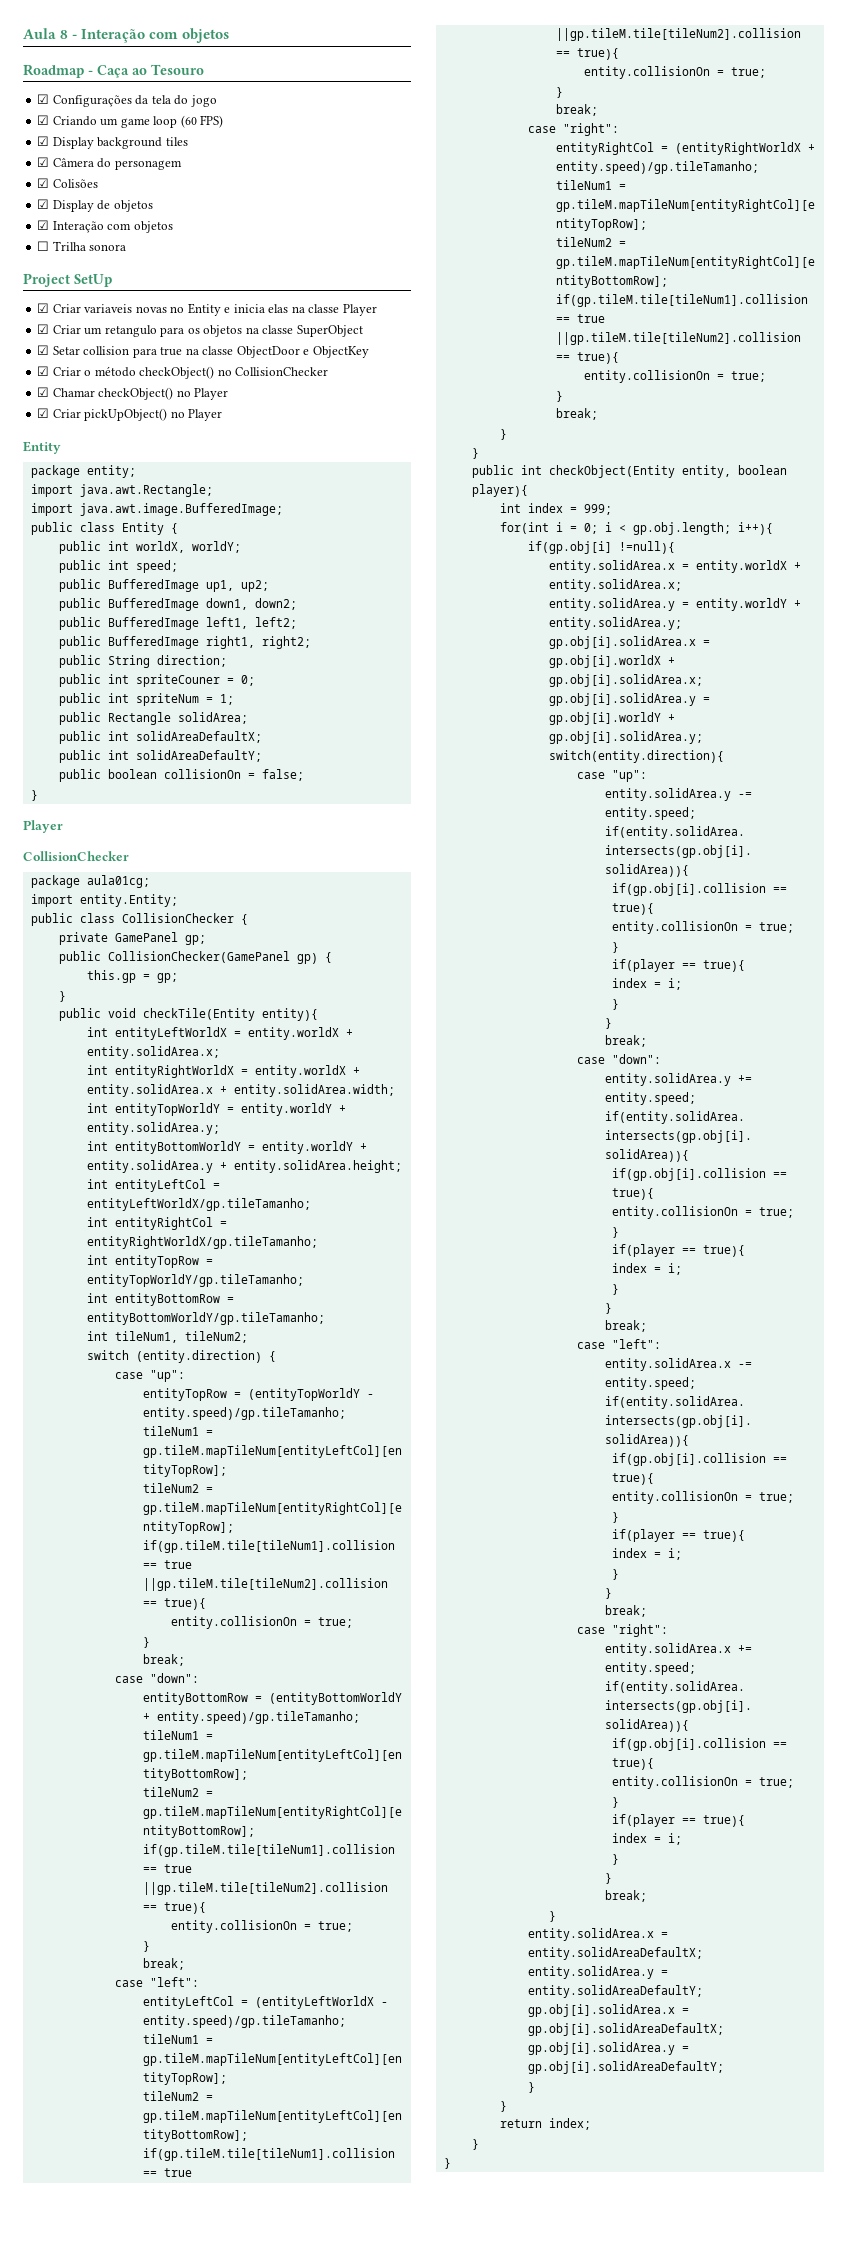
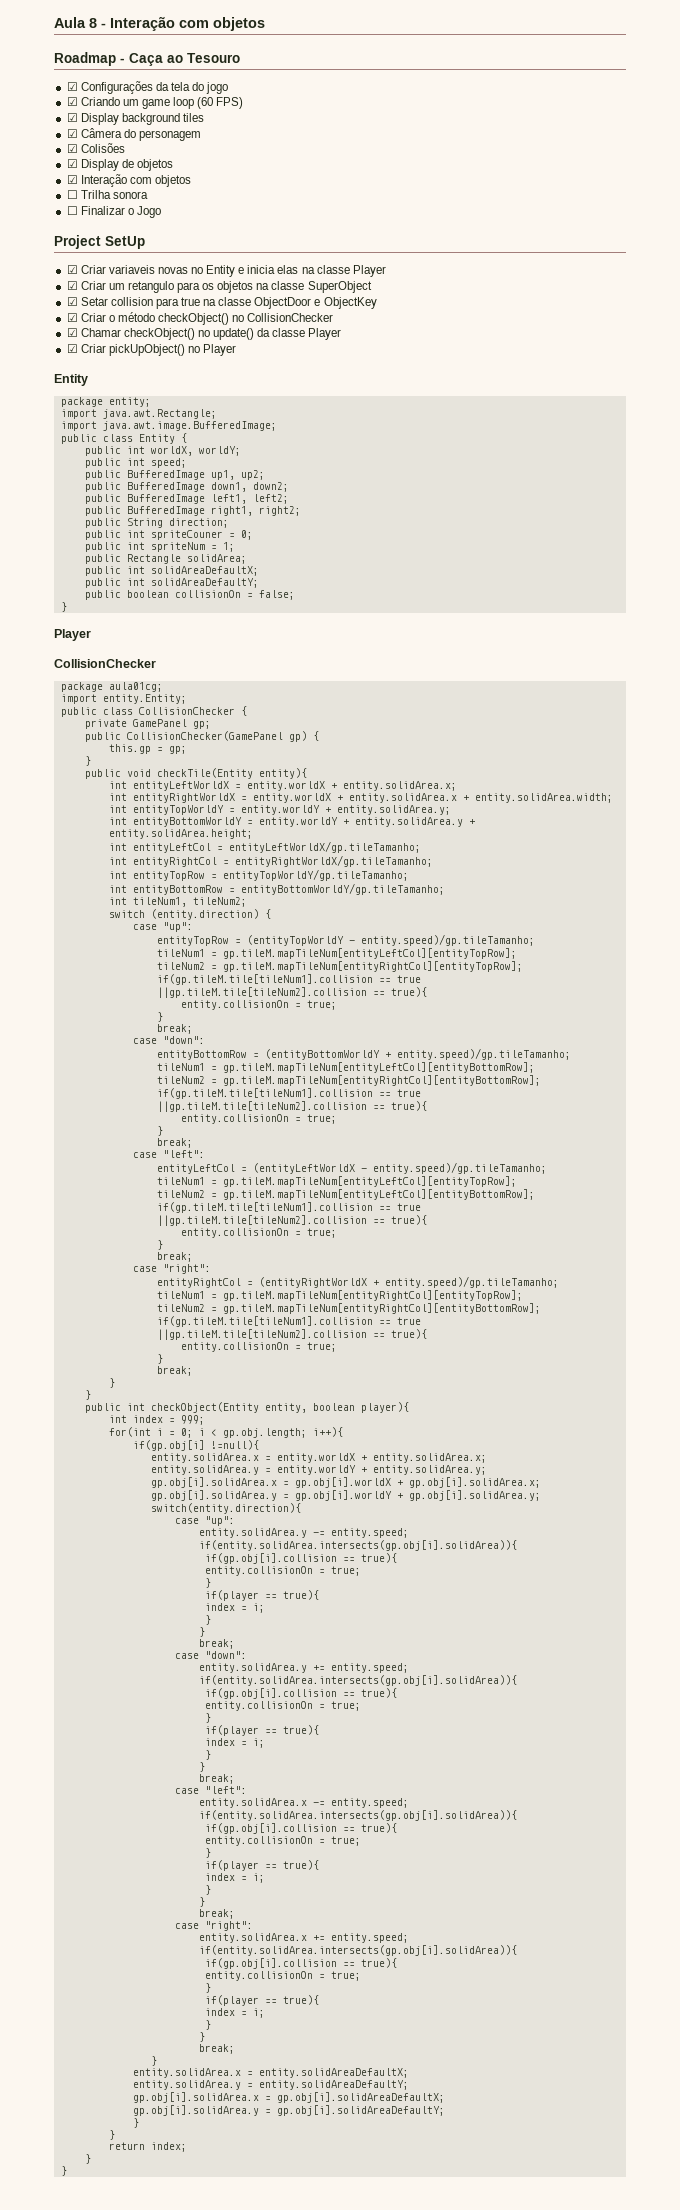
(127, 247) none -> [66,206,161,218] // ☐ Finalizar o Jogo
(191, 393) none -> [213,328,306,340] update() da classe

